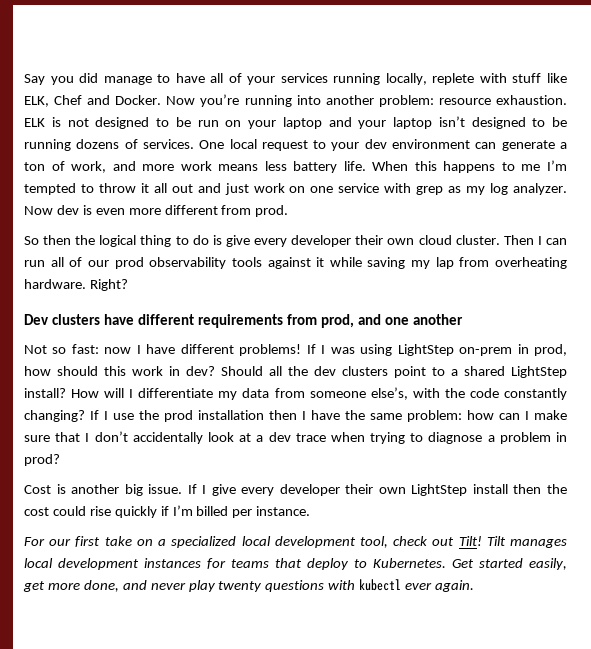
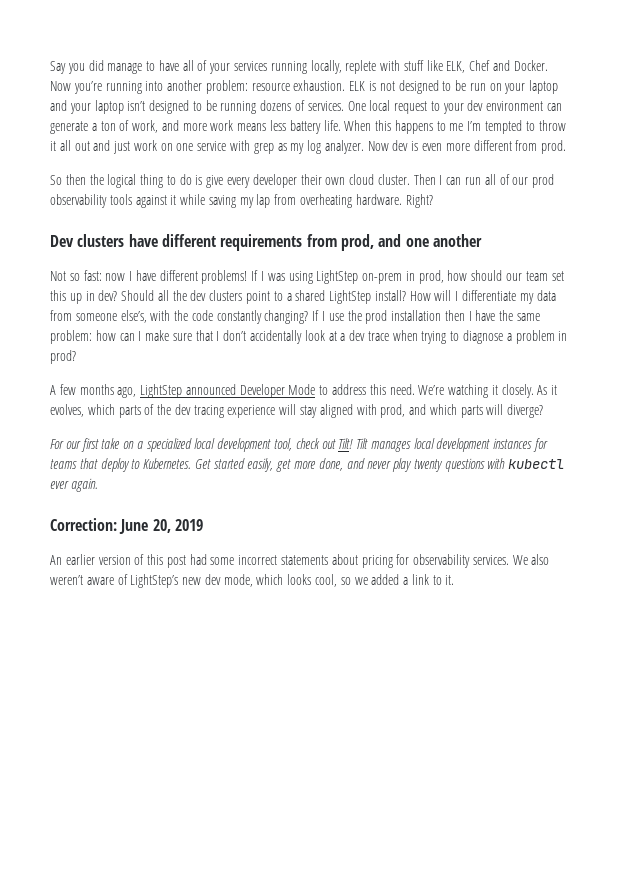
[104,366,163,376] this work -> [506,271,564,281] [50,290,82,304] our team set this up
[24,484,567,496] [24,505,311,518] Cost is another big issue. If I give every developer their own LightStep install then the cost could rise quickly if I’m billed per instance. -> [50,384,558,398] [50,404,544,418] A few months ago, LightStep announced Developer Mode to address this need. We’re watching it closely. As it evolves, which parts of the dev tracing experience will stay aligned with prod, and which parts will diverge?
(475, 586) none -> [50,518,203,534] [50,554,550,568] [50,574,455,588] // Correction: June 20, 2019 // An earlier version of this post had some incorrect statements about pricing for observability services. We also weren’t aware of LightStep’s new dev mode, which looks cool, so we added a link to it.

